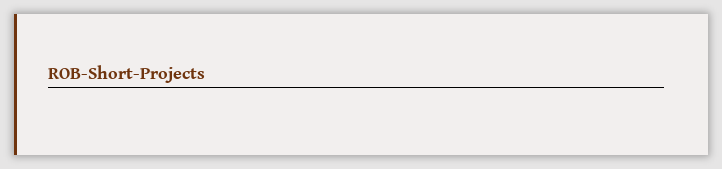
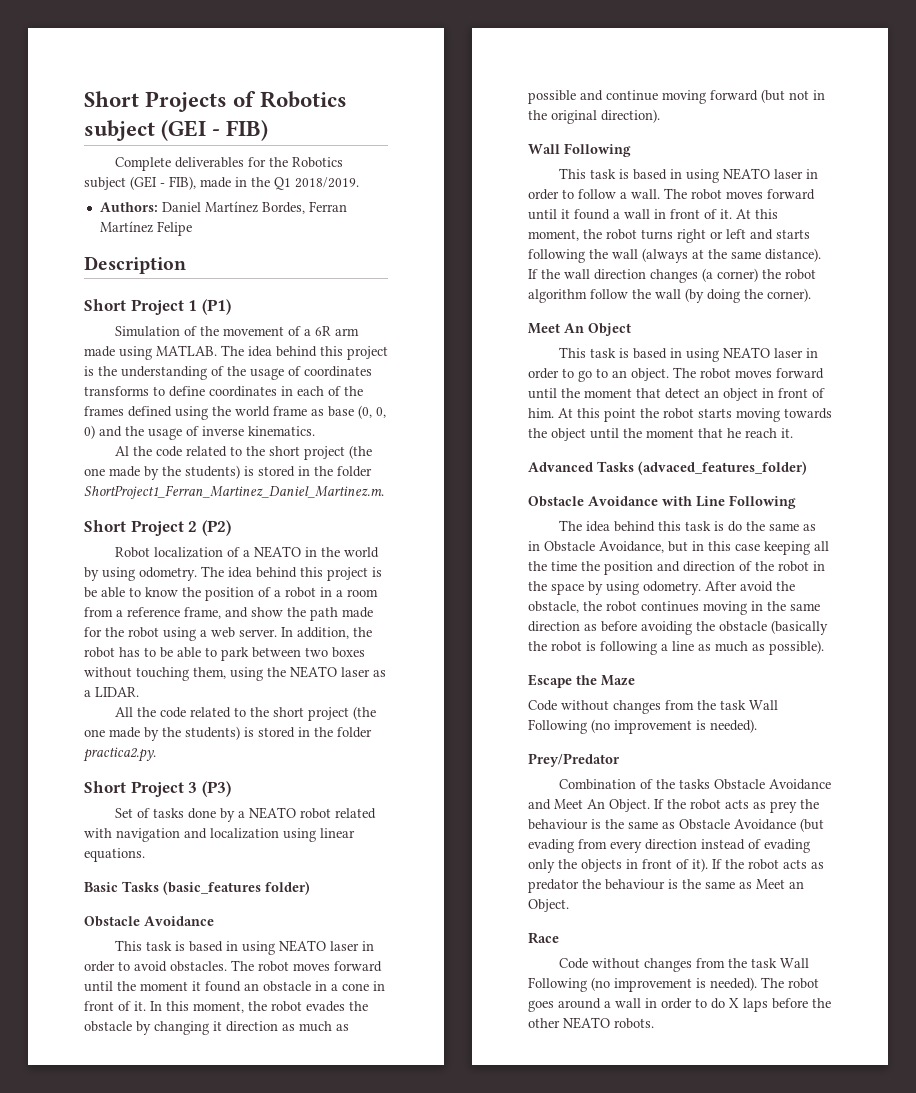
[48,65,205,83] ROB-Short-Projects -> [84,91,348,112] [84,120,269,141] [115,157,344,171] [84,176,359,190] [99,201,347,214] [99,221,192,236] [84,256,186,274] [84,299,231,315] [115,326,360,337] [84,345,388,360] [84,366,372,380] [84,386,363,397] [84,405,386,420] [84,425,315,440] [115,445,373,460] [84,465,372,480] [84,485,384,499] [84,520,231,536] [115,546,380,558] [84,566,382,581] [84,587,378,601] [84,607,373,621] [84,627,372,641] [84,647,365,661] [84,666,386,681] [84,687,139,697] [115,706,377,721] [84,726,372,741] [83,747,156,762] [84,781,231,797] [115,807,377,822] [84,828,355,842] [84,848,145,862] [84,881,310,895] [84,916,214,927] [115,940,375,955] [84,960,382,972] [84,981,385,992] [84,1001,368,1013] [84,1021,349,1035] [528,89,825,104] [528,109,660,124] [528,143,631,157] [559,168,819,183] [528,188,815,200] [528,209,778,220] [528,229,810,243] [528,248,821,263] [528,268,816,283] [528,288,811,303] [528,323,631,336] [559,347,819,362] [528,367,824,382] [528,388,825,401] [528,408,832,422] [528,428,793,441] [528,461,807,475] [528,495,796,509] [559,520,817,532] [528,541,829,555] [528,561,825,575] [528,581,795,595] [528,601,820,615] [528,620,828,635] [528,640,824,655] [528,674,635,688] [528,700,778,714] [528,719,757,734] [528,753,620,767] [559,779,832,790] [528,799,819,813] [528,818,824,832] [528,839,810,853] [528,858,824,873] [528,879,804,893] [528,899,569,912] [528,932,559,944] [559,958,810,972] [528,977,819,992] [528,998,831,1012] [528,1017,654,1029] Short Projects of Robotics subject (GEI - FIB) // Complete deliverables for the Robotics subject (GEI - FIB), made in the Q1 2018/2019. // Authors: Daniel Martínez Bordes, Ferran Martínez Felipe // Description // Short Project 1 (P1) // Simulation of the movement of a 6R arm made using MATLAB. The idea behind this project is the understanding of the usage of coordinates transforms to define coordinates in each of the frames defined using the world frame as base (0, 0, 0) and the usage of inverse kinematics. // Al the code related to the short project (the one made by the students) is stored in the folder ShortProject1_Ferran_Martinez_Daniel_Martinez.m. // Short Project 2 (P2) // Robot localization of a NEATO in the world by using odometry. The idea behind this project is be able to know the position of a robot in a room from a reference frame, and show the path made for the robot using a web server. In addition, the robot has to be able to park between two boxes without touching them, using the NEATO laser as a LIDAR. // All the code related to the short project (the one made by the students) is stored in the folder practica2.py. // Short Project 3 (P3) // Set of tasks done by a NEATO robot related with navigation and localization using linear equations. // Basic Tasks (basic_features folder) // Obstacle Avoidance // This task is based in using NEATO laser in order to avoid obstacles. The robot moves forward until the moment it found an obstacle in a cone in front of it. In this moment, the robot evades the obstacle by changing it direction as much as possible and continue moving forward (but not in the original direction). // Wall Following // This task is based in using NEATO laser in order to follow a wall. The robot moves forward until it found a wall in front of it. At this moment, the robot turns right or left and starts following the wall (always at the same distance). If the wall direction changes (a corner) the robot algorithm follow the wall (by doing the corner). // Meet An Object // This task is based in using NEATO laser in order to go to an object. The robot moves forward until the moment that detect an object in front of him. At this point the robot starts moving towards the object until the moment that he reach it. // Advanced Tasks (advaced_features_folder) // Obstacle Avoidance with Line Following // The idea behind this task is do the same as in Obstacle Avoidance, but in this case keeping all the time the position and direction of the robot in the space by using odometry. After avoid the obstacle, the robot continues moving in the same direction as before avoiding the obstacle (basically the robot is following a line as much as possible). // Escape the Maze // Code without changes from the task Wall Following (no improvement is needed). // Prey/Predator // Combination of the tasks Obstacle Avoidance and Meet An Object. If the robot acts as prey the behaviour is the same as Obstacle Avoidance (but evading from every direction instead of evading only the objects in front of it). If the robot acts as predator the behaviour is the same as Meet an Object. // Race // Code without changes from the task Wall Following (no improvement is needed). The robot goes around a wall in order to do X laps before the other NEATO robots.

